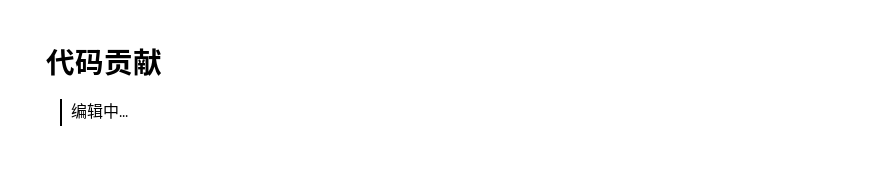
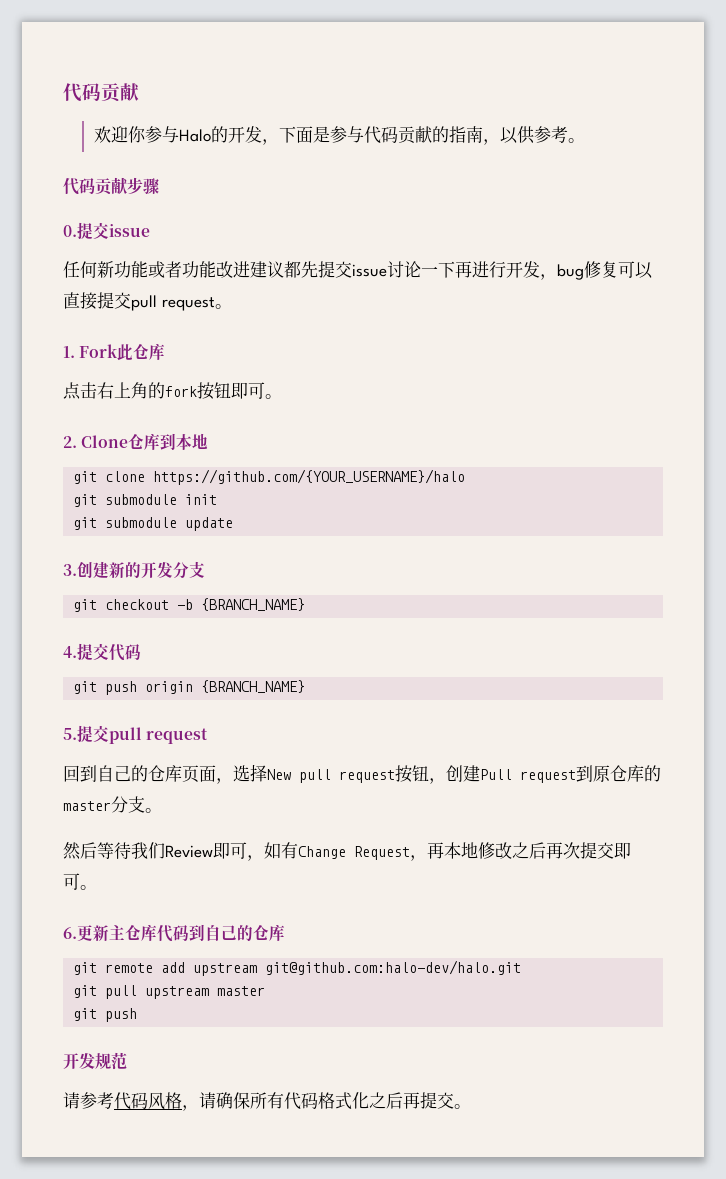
[71,103,129,119] 编辑中... -> [93,126,585,145] [63,177,159,196] [63,222,150,240] [63,261,653,280] [63,292,232,311] [63,343,166,361] [63,382,282,400] [63,433,209,450] [73,469,466,485] [73,494,218,507] [73,517,234,531] [63,561,205,579] [73,598,306,612] [63,643,141,661] [73,680,306,695] [63,725,209,744] [63,764,661,784] [63,796,162,813] [63,842,631,861] [63,873,97,890] [63,924,285,942] [73,960,522,976] [73,985,266,999] [73,1008,138,1022] [63,1052,127,1070] [63,1092,471,1111] 欢迎你参与Halo的开发，下面是参与代码贡献的指南，以供参考。 // 代码贡献步骤 // 0.提交issue // 任何新功能或者功能改进建议都先提交issue讨论一下再进行开发，bug修复可以直接提交pull request。 // 1. Fork此仓库 // 点击右上角的fork按钮即可。 // 2. Clone仓库到本地 // git clone https://github.com/{YOUR_USERNAME}/halo // git submodule init // git submodule update // 3.创建新的开发分支 // git checkout -b {BRANCH_NAME} // 4.提交代码 // git push origin {BRANCH_NAME} // 5.提交pull request // 回到自己的仓库页面，选择New pull request按钮，创建Pull request到原仓库的master分支。 // 然后等待我们Review即可，如有Change Request，再本地修改之后再次提交即可。 // 6.更新主仓库代码到自己的仓库 // git remote add upstream git@github.com:halo-dev/halo.git // git pull upstream master // git push // 开发规范 // 请参考代码风格，请确保所有代码格式化之后再提交。

